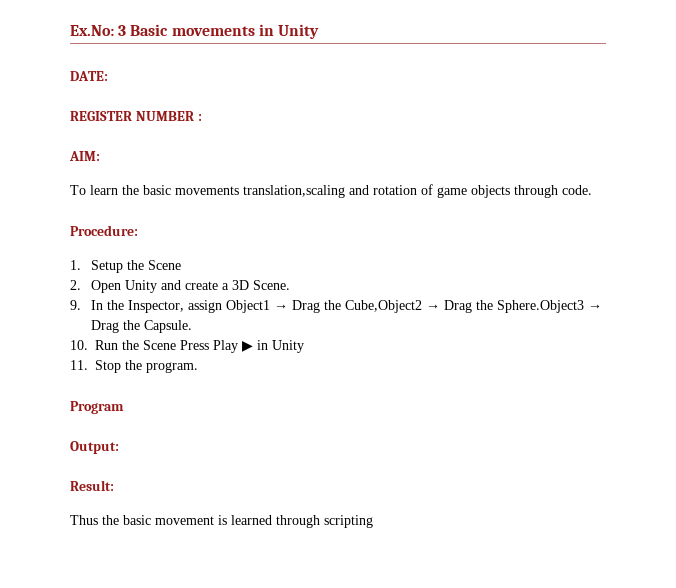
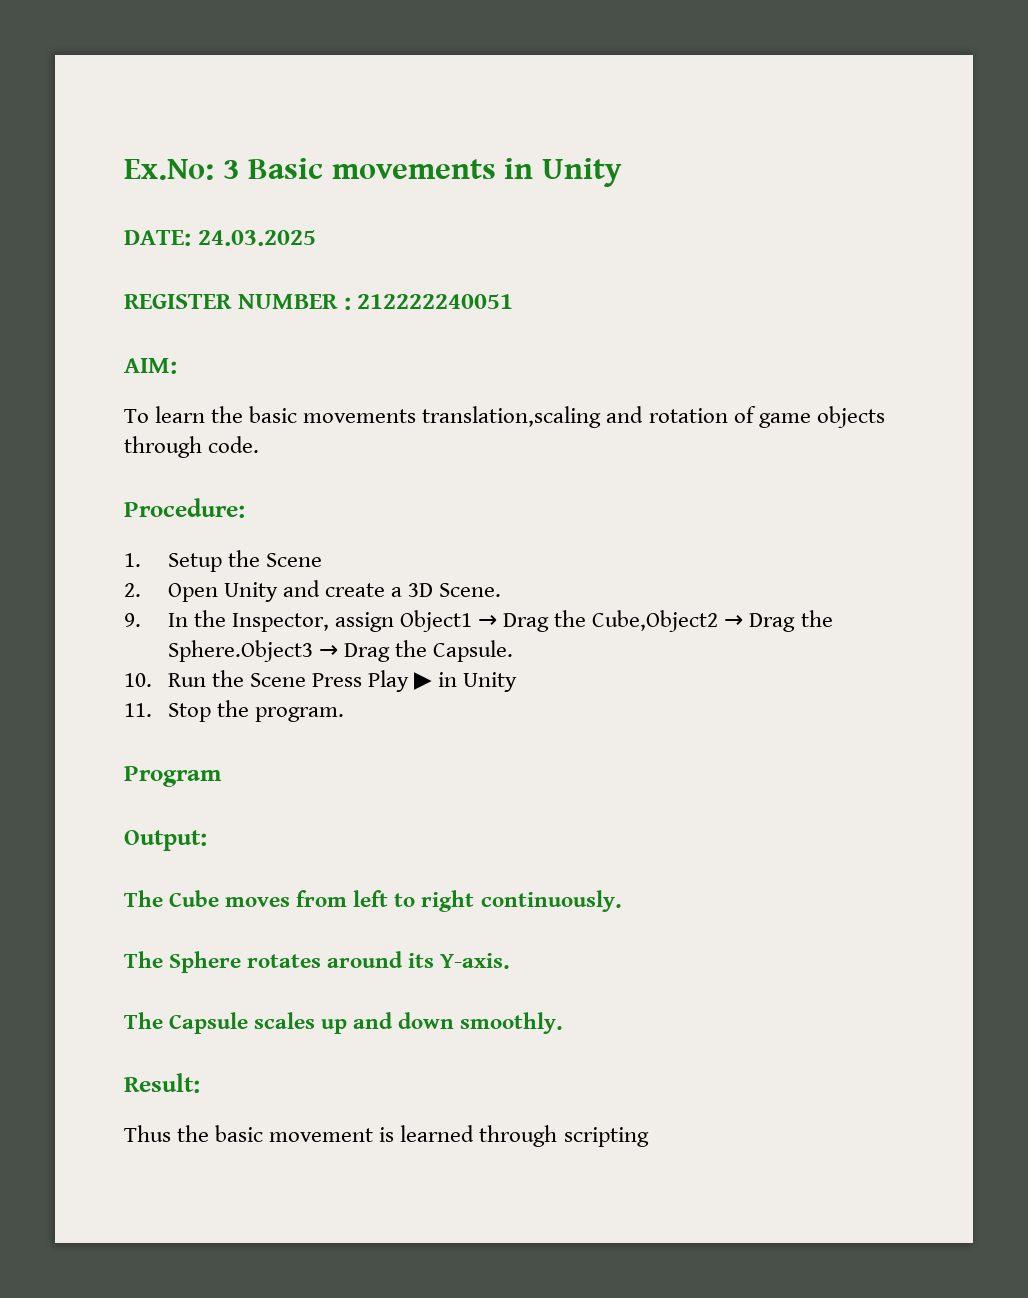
(108, 76) none -> [197,230,316,246] 24.03.2025
(202, 117) none -> [357,294,514,309] 212222240051
(119, 447) none -> [124,890,622,912] [124,951,511,973] [124,1012,564,1034] // The Cube moves from left to right continuously. // The Sphere rotates around its Y-axis. // The Capsule scales up and down smoothly.

